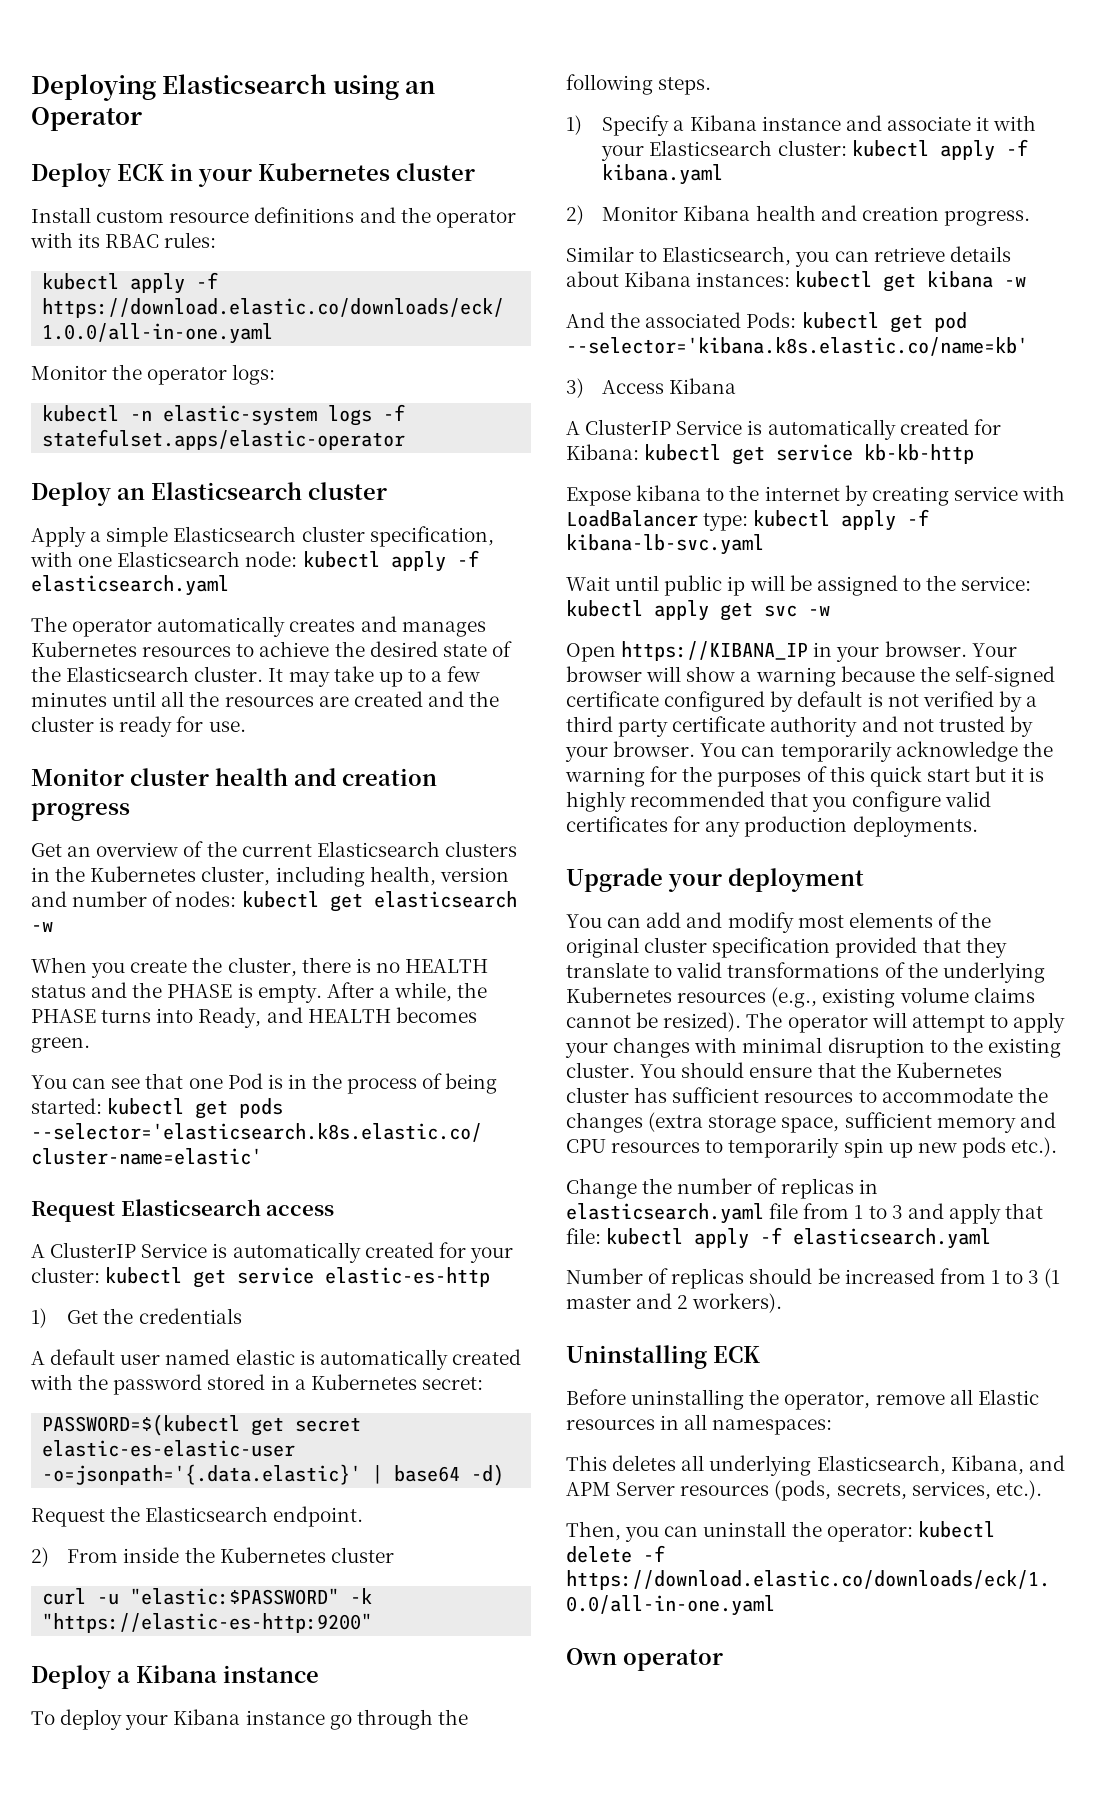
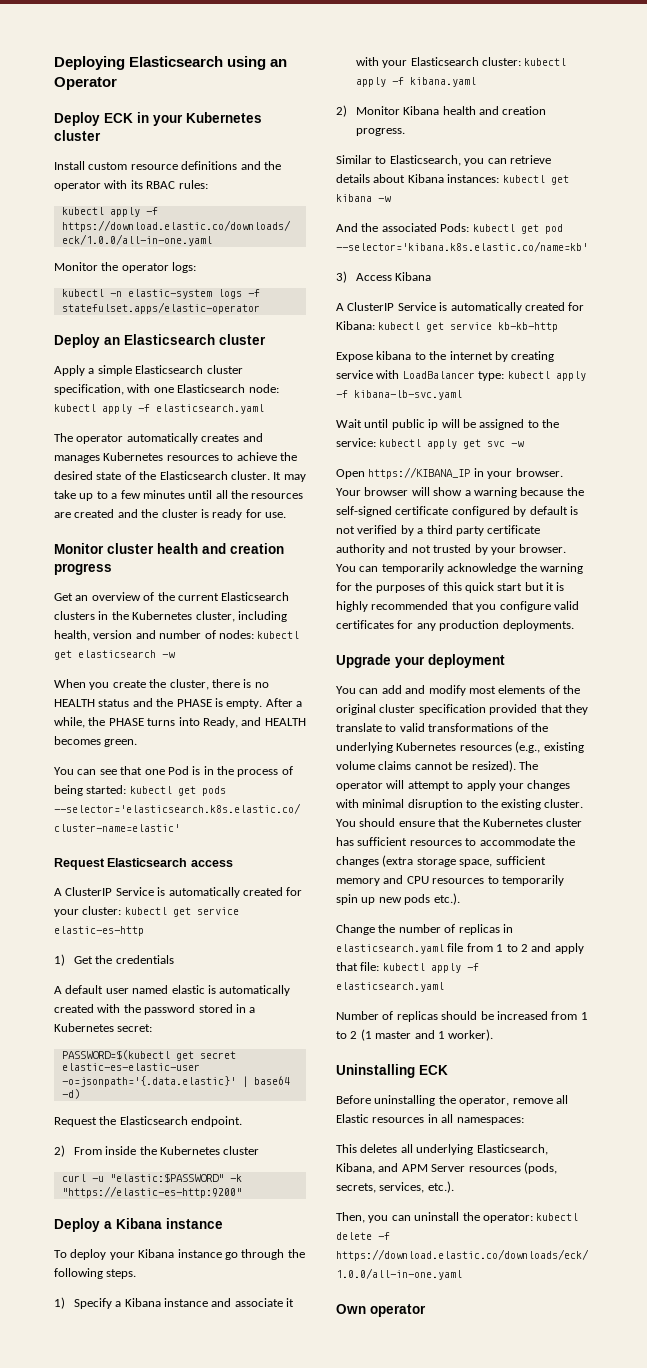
[891,1205,903,1219] 3 -> [520,944,528,952] 2
[1028,1270,1040,1284] 3 -> [350,1031,358,1039] 2
[677,1293,783,1313] 2 workers). -> [437,1029,494,1041] 1 worker).

